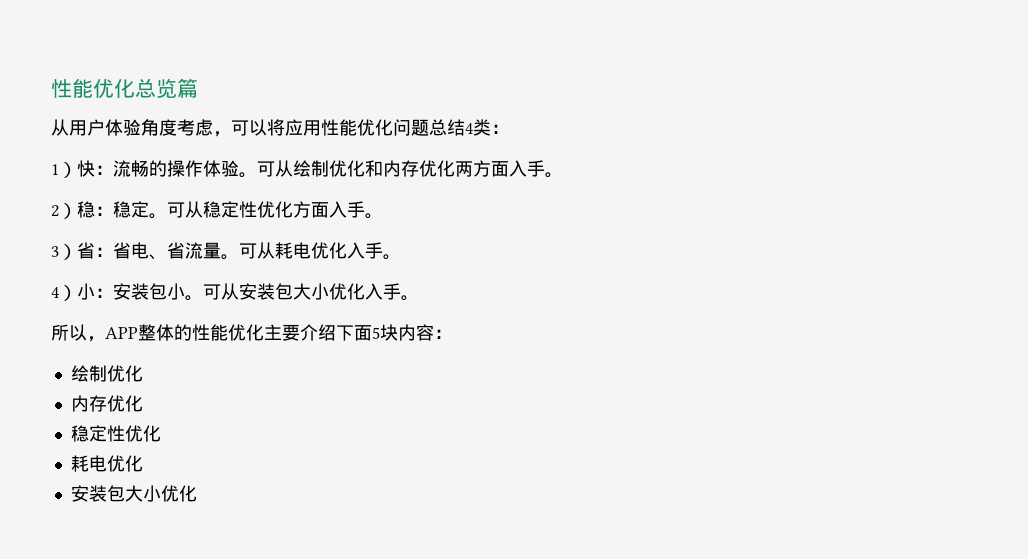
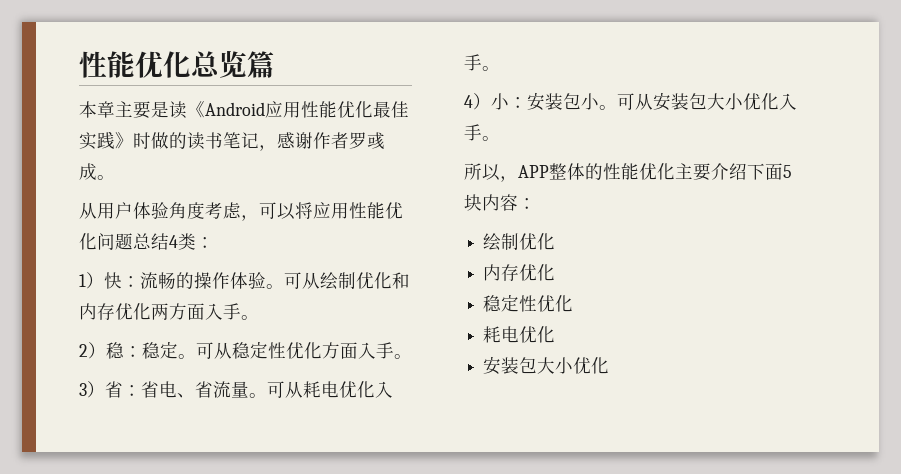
(198, 88) none -> [79,101,409,119] [79,132,385,151] [79,163,115,180] // 本章主要是读《Android应用性能优化最佳实践》时做的读书笔记，感谢作者罗彧成。

